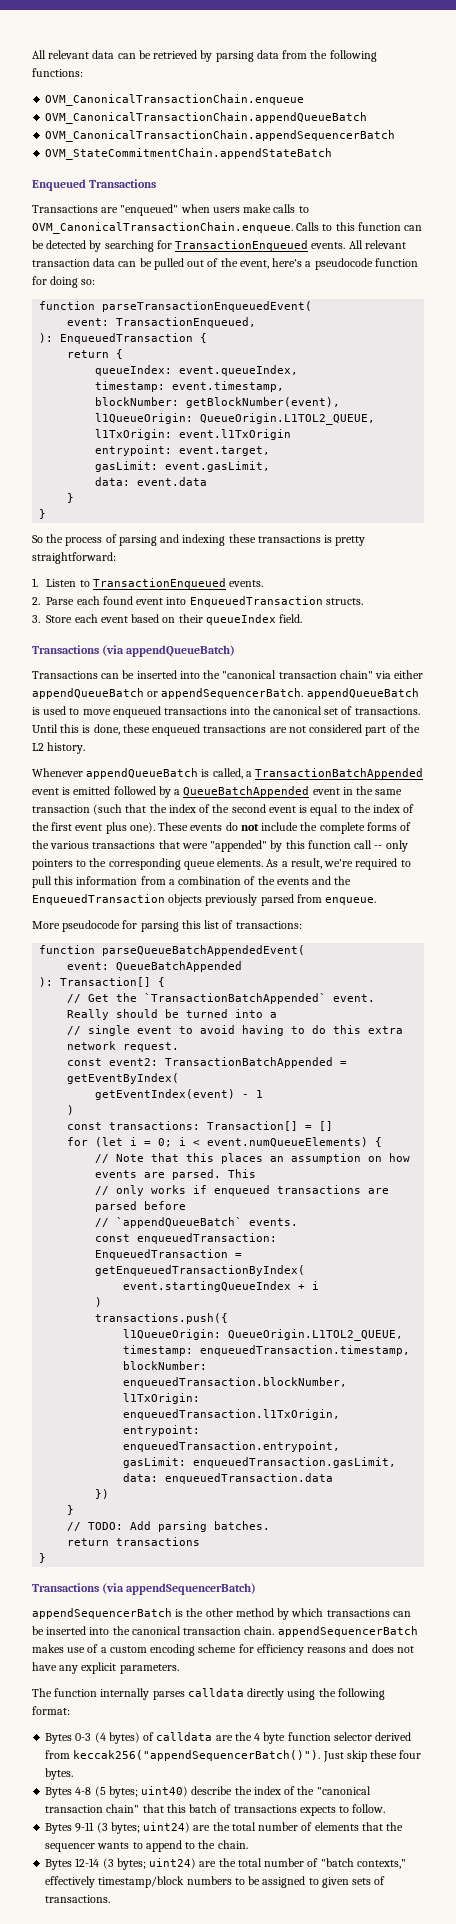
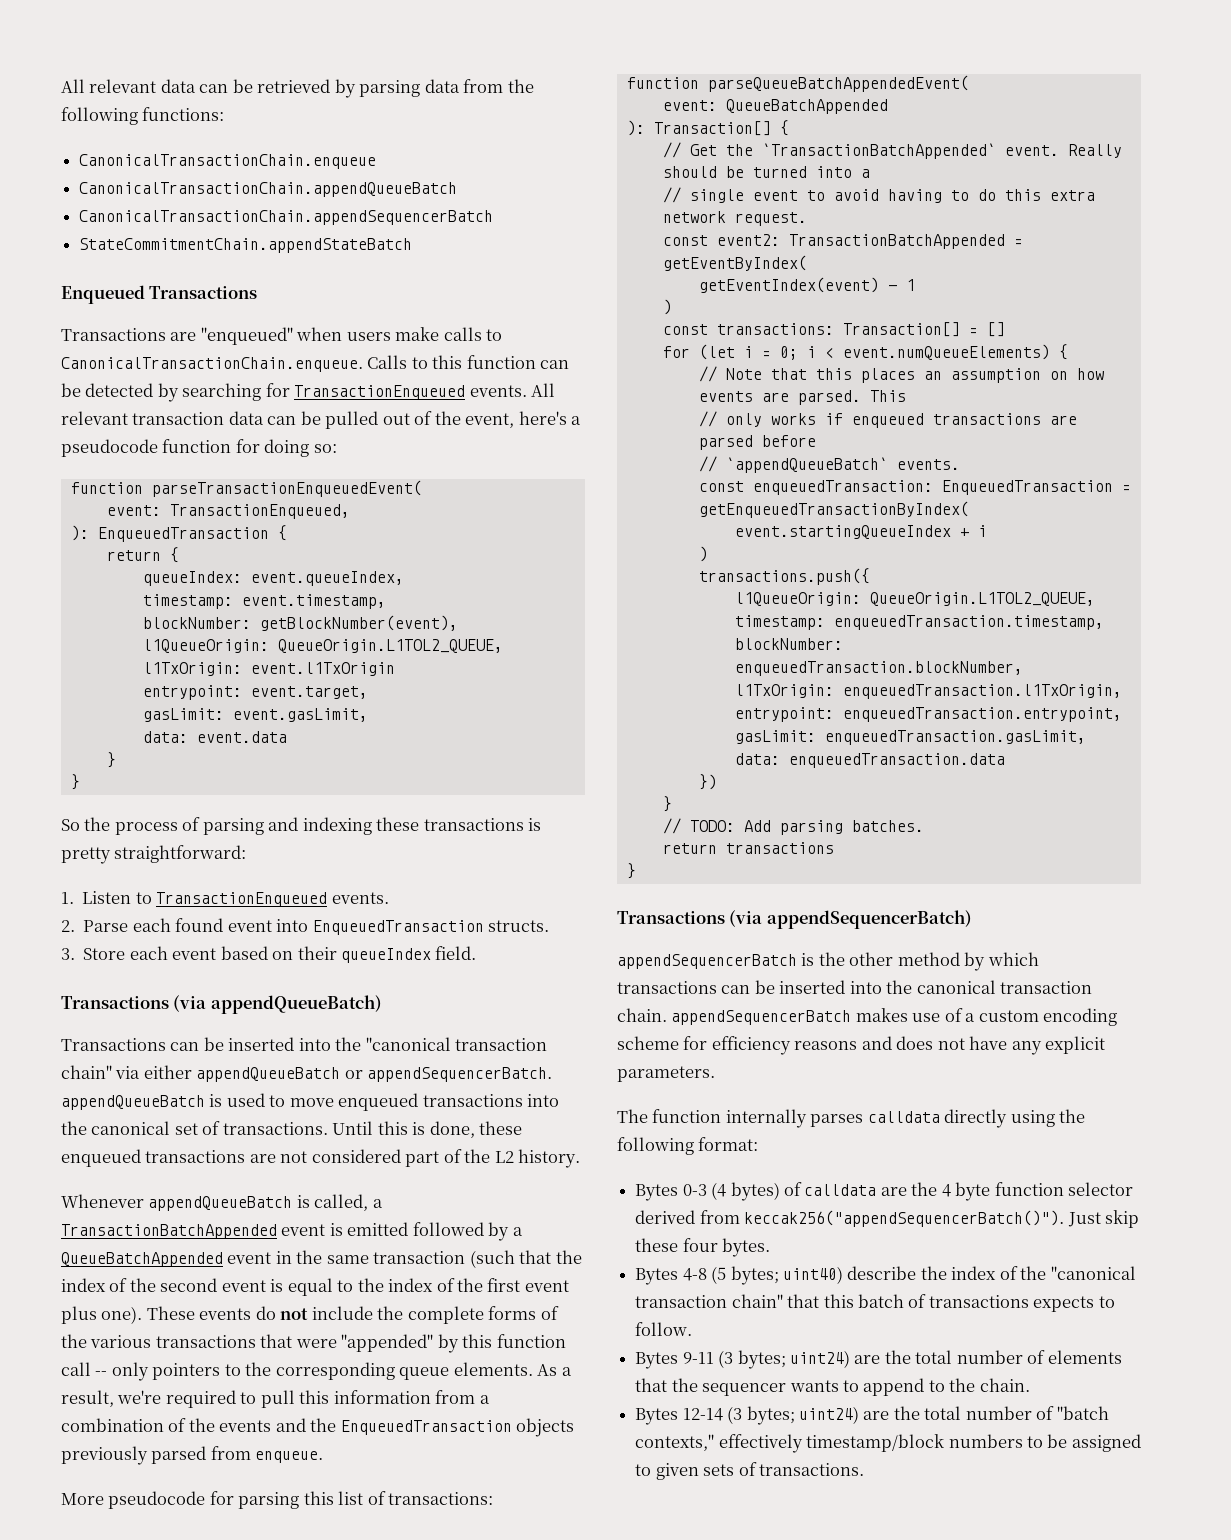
[45,94,305,106] [45,112,368,124] [45,130,396,142] [45,148,333,160] OVM_CanonicalTransactionChain.enqueue // OVM_CanonicalTransactionChain.appendQueueBatch // OVM_CanonicalTransactionChain.appendSequencerBatch // OVM_StateCommitmentChain.appendStateBatch -> [79,154,377,169] [79,182,458,197] [79,210,494,225] [79,238,413,253] CanonicalTransactionChain.enqueue // CanonicalTransactionChain.appendQueueBatch // CanonicalTransactionChain.appendSequencerBatch // StateCommitmentChain.appendStateBatch
[32,222,293,234] OVM_CanonicalTransactionChain.enqueue. -> [61,357,363,372] CanonicalTransactionChain.enqueue.

